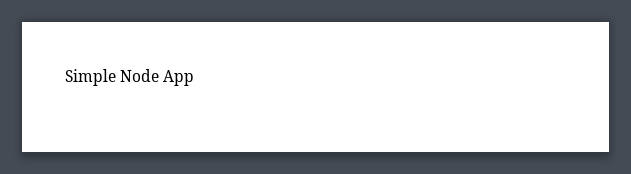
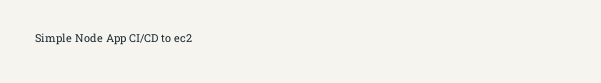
(195, 78) none -> [129,34,192,43] CI/CD to ec2

